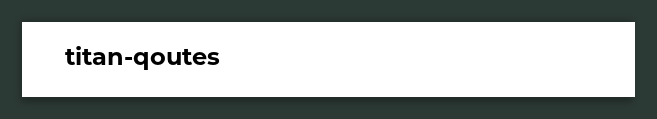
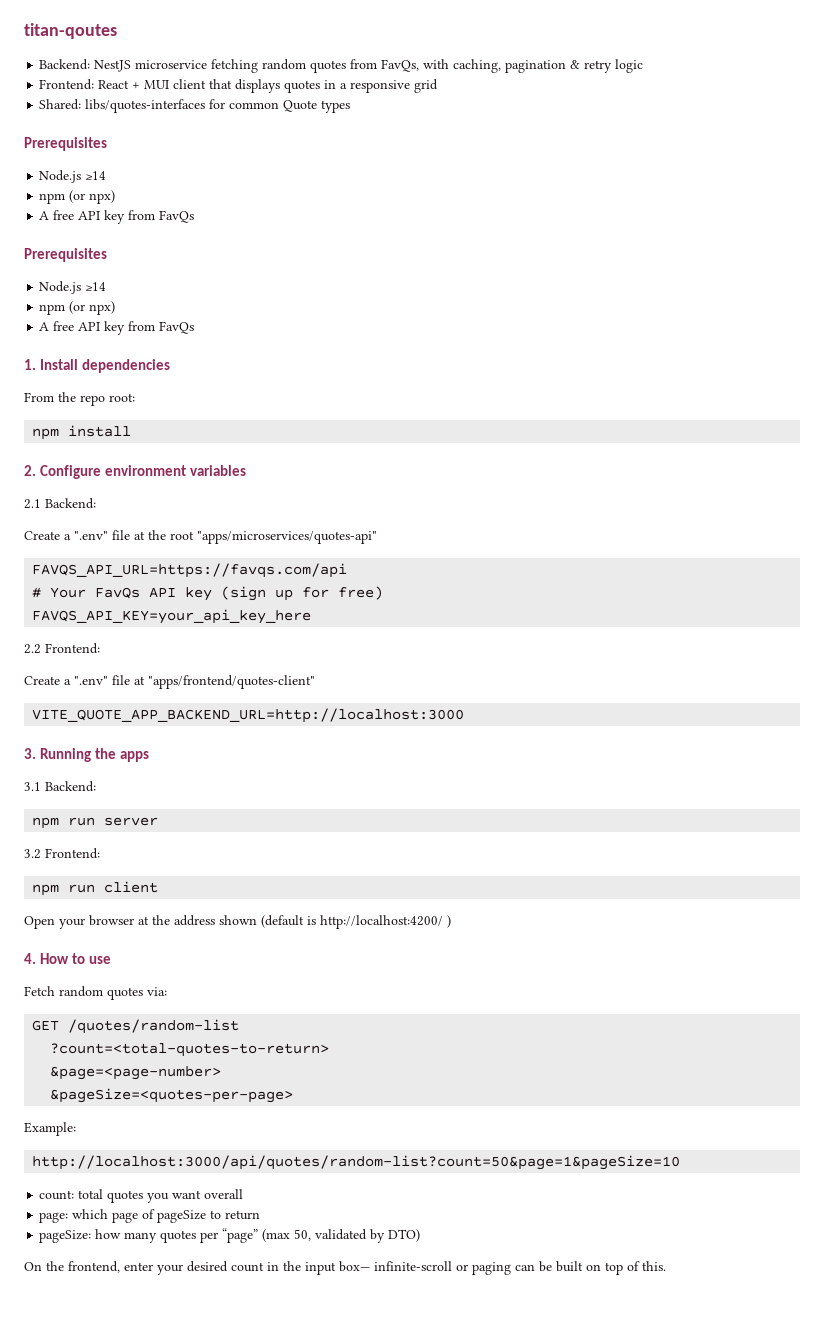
(220, 58) none -> [39,59,644,73] [39,79,439,93] [39,99,351,113] [24,137,107,151] [39,170,107,183] [39,190,116,204] [39,210,195,224] [24,248,107,262] [39,281,107,294] [39,301,116,315] [39,321,195,335] [24,359,171,373] [24,392,135,406] [32,425,132,440] [24,465,247,479] [24,498,96,509] [24,530,377,544] [32,563,348,578] [32,586,384,601] [32,609,312,624] [24,643,100,654] [24,675,315,689] [32,708,465,723] [24,748,150,762] [24,781,96,792] [32,817,159,829] [24,848,100,859] [32,881,159,896] [24,915,451,929] [24,953,112,964] [24,986,167,1000] [32,1019,240,1034] [50,1043,330,1057] [50,1066,222,1080] [50,1088,294,1103] [24,1122,76,1136] [32,1155,681,1170] [39,1189,244,1203] [39,1209,261,1223] [39,1228,421,1243] [24,1261,666,1275] // Backend: NestJS microservice fetching random quotes from FavQs, with caching, pagination & retry logic // Frontend: React + MUI client that displays quotes in a responsive grid // Shared: libs/quotes-interfaces for common Quote types // Prerequisites // Node.js ≥14 // npm (or npx) // A free API key from FavQs // Prerequisites // Node.js ≥14 // npm (or npx) // A free API key from FavQs // 1. Install dependencies // From the repo root: // npm install // 2. Configure environment variables // 2.1 Backend: // Create a ".env" file at the root "apps/microservices/quotes-api" // FAVQS_API_URL=https://favqs.com/api // # Your FavQs API key (sign up for free) // FAVQS_API_KEY=your_api_key_here // 2.2 Frontend: // Create a ".env" file at "apps/frontend/quotes-client" // VITE_QUOTE_APP_BACKEND_URL=http://localhost:3000 // 3. Running the apps // 3.1 Backend: // npm run server // 3.2 Frontend: // npm run client // Open your browser at the address shown (default is http://localhost:4200/ ) // 4. How to use // Fetch random quotes via: // GET /quotes/random-list // ?count=<total-quotes-to-return> // &page=<page-number> // &pageSize=<quotes-per-page> // Example: // http://localhost:3000/api/quotes/random-list?count=50&page=1&pageSize=10 // count: total quotes you want overall // page: which page of pageSize to return // pageSize: how many quotes per “page” (max 50, validated by DTO) // On the frontend, enter your desired count in the input box— infinite-scroll or paging can be built on top of this.

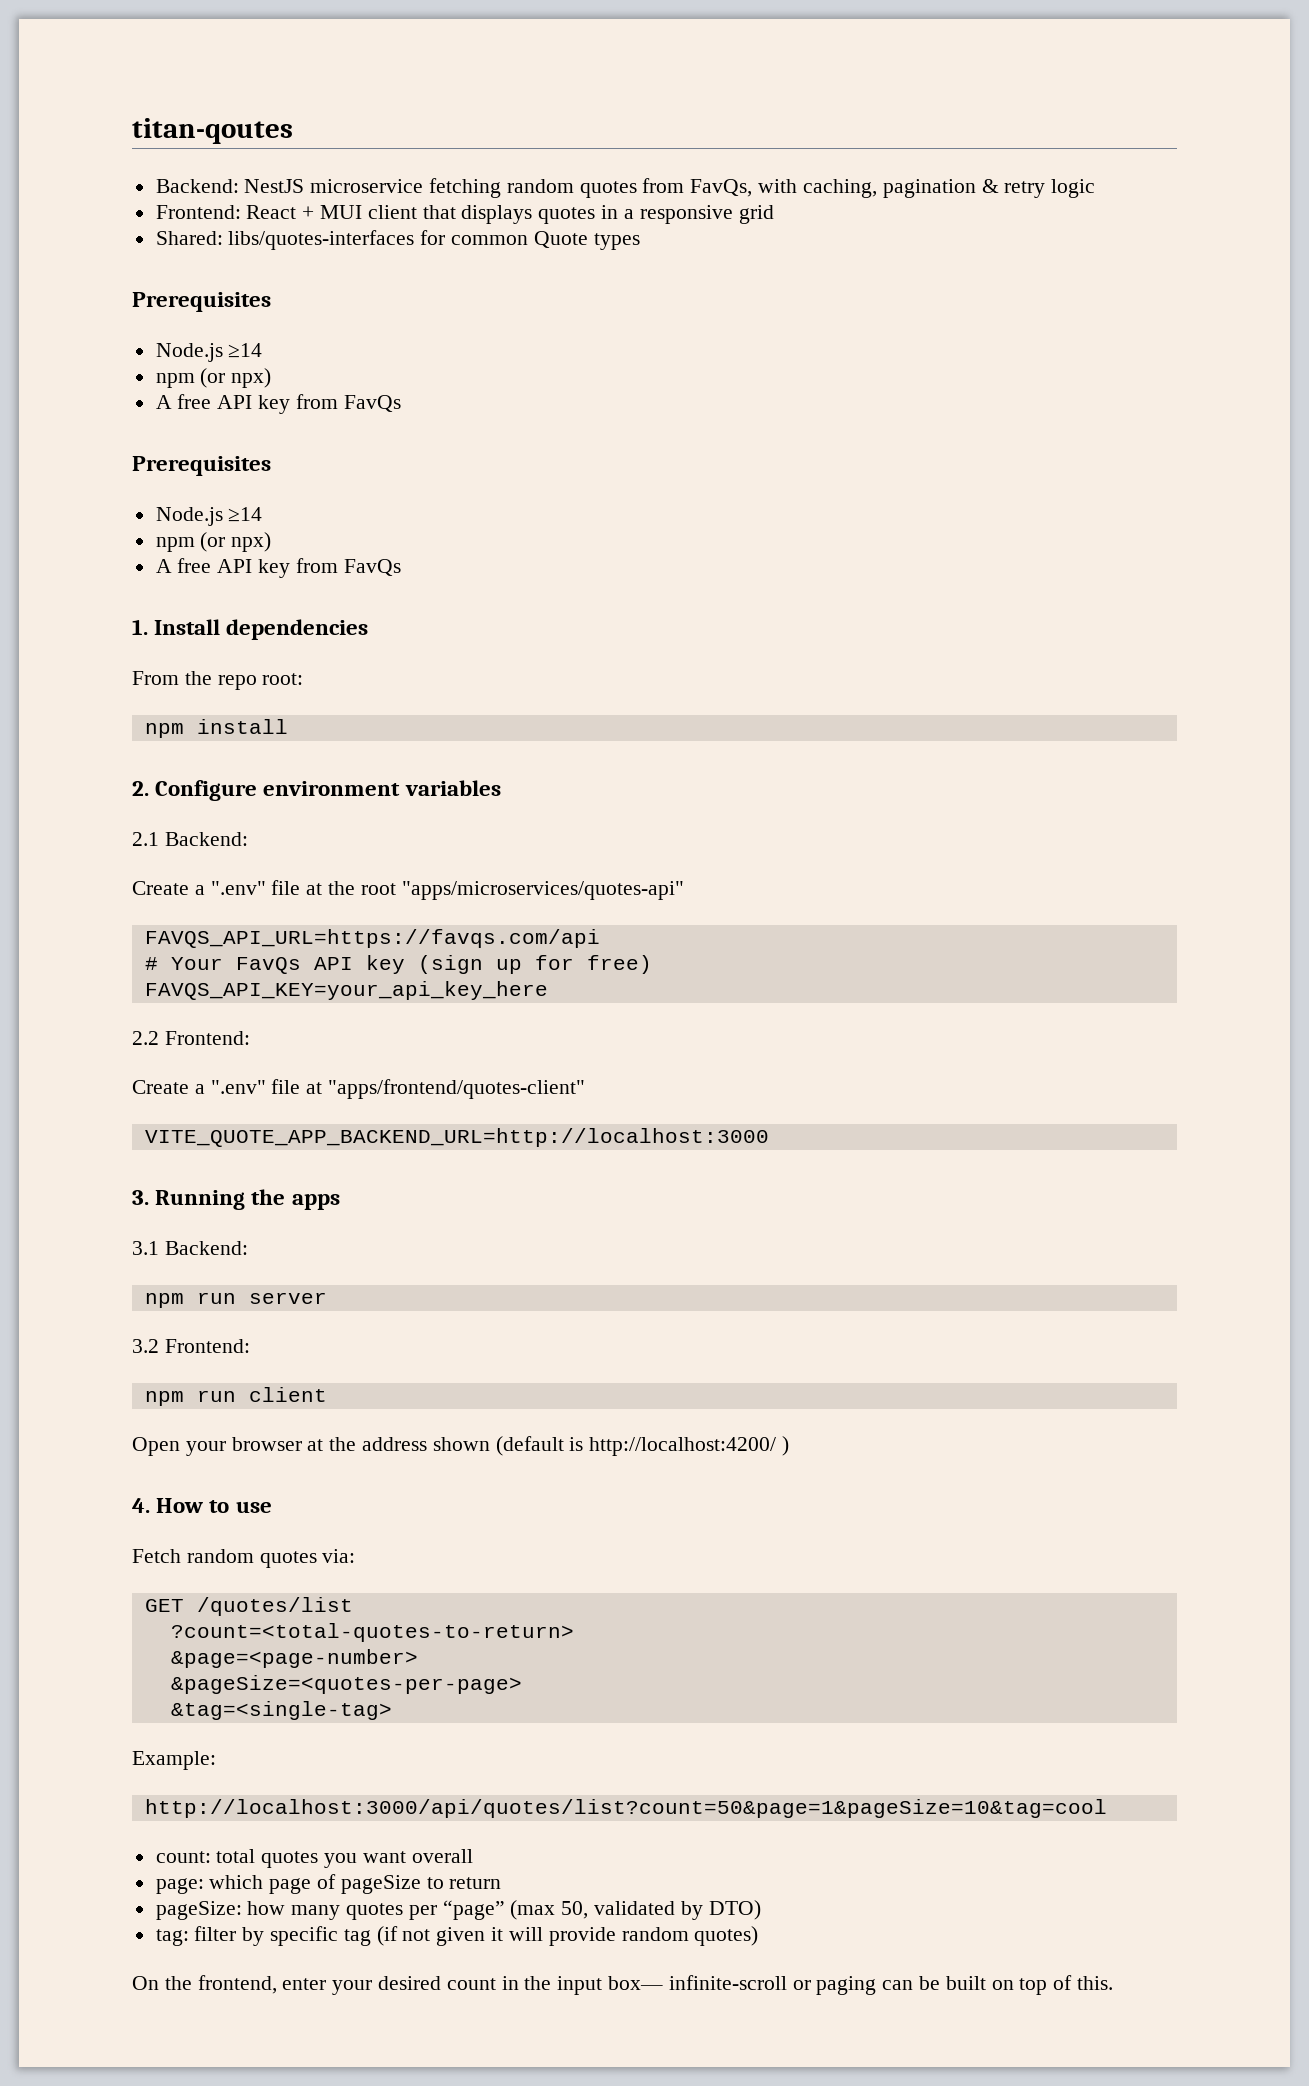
[68,1019,240,1034] /quotes/random-list -> [196,1597,353,1616] /quotes/list
(294, 1095) none -> [170,1701,392,1720] // &tag=<single-tag>
[32,1155,681,1170] http://localhost:3000/api/quotes/random-list?count=50&page=1&pageSize=10 -> [144,1799,1107,1818] http://localhost:3000/api/quotes/list?count=50&page=1&pageSize=10&tag=cool
(421, 1235) none -> [155,1926,759,1946] // tag: filter by specific tag (if not given it will provide random quotes)

